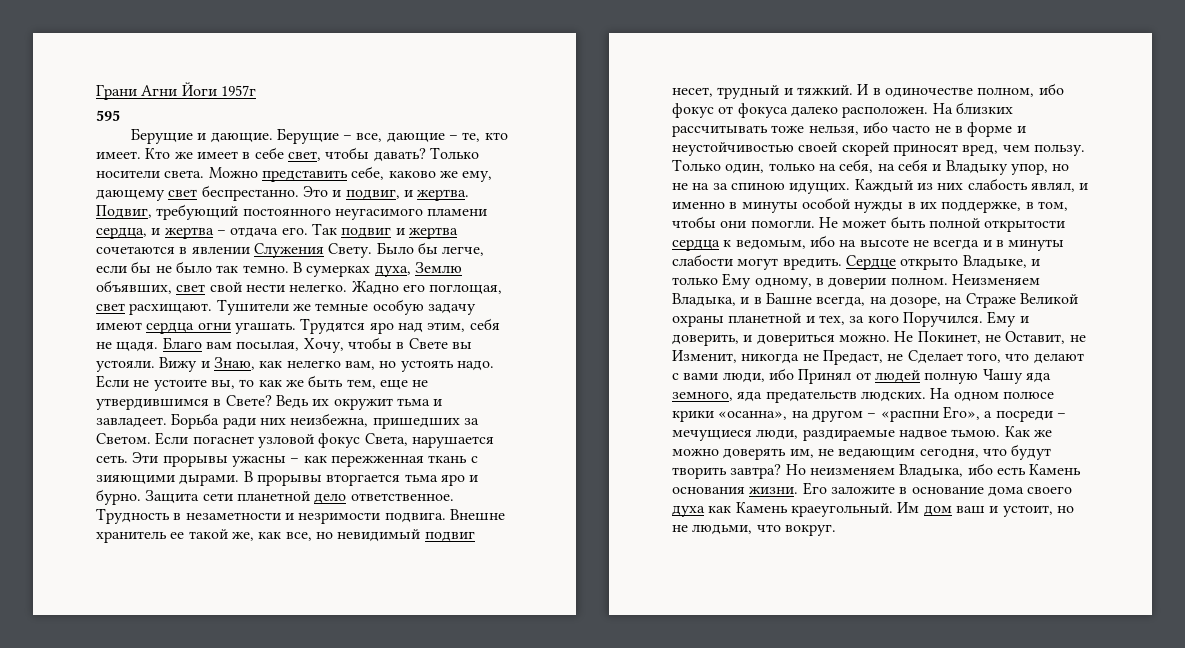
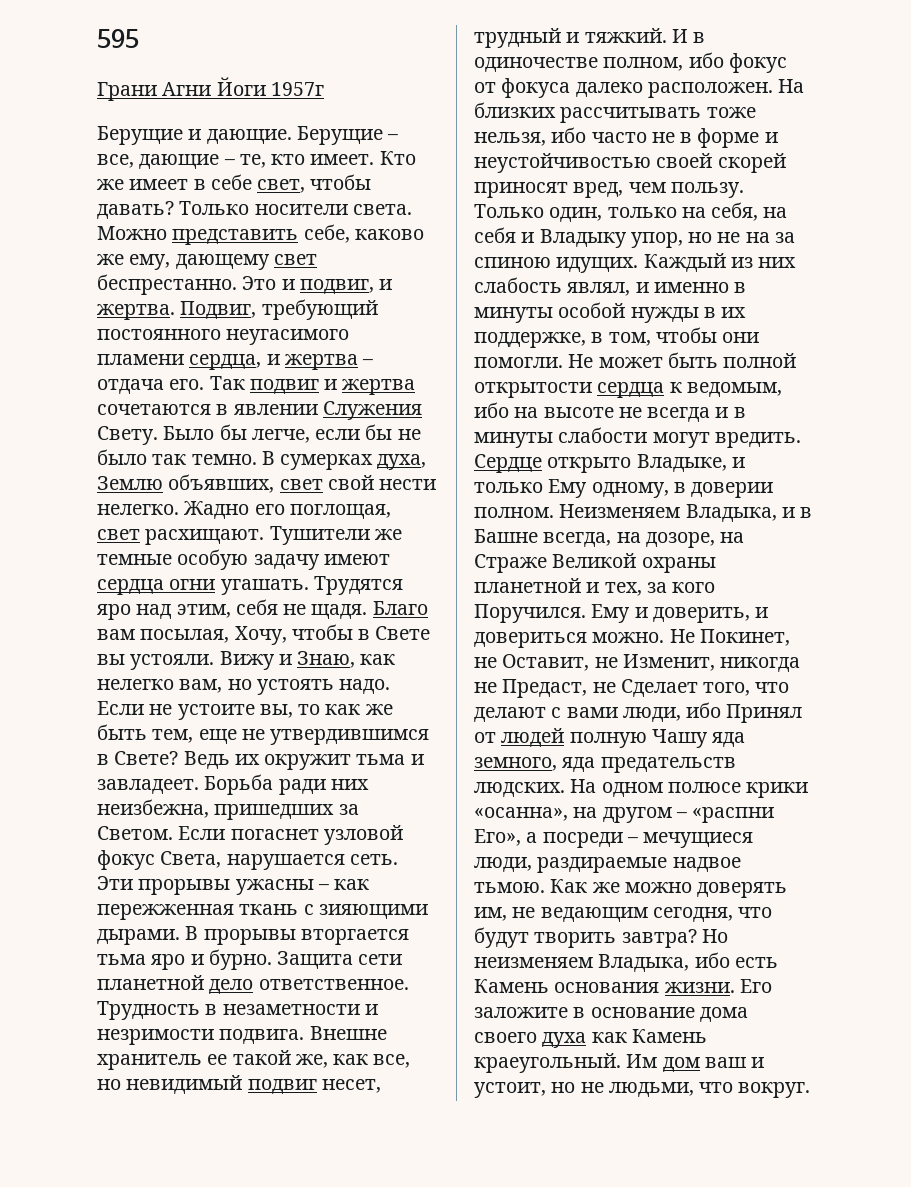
(96, 92) none -> [97,29,139,48] 595 //
[96,110,120,121] // 595 -> (324, 89) none

